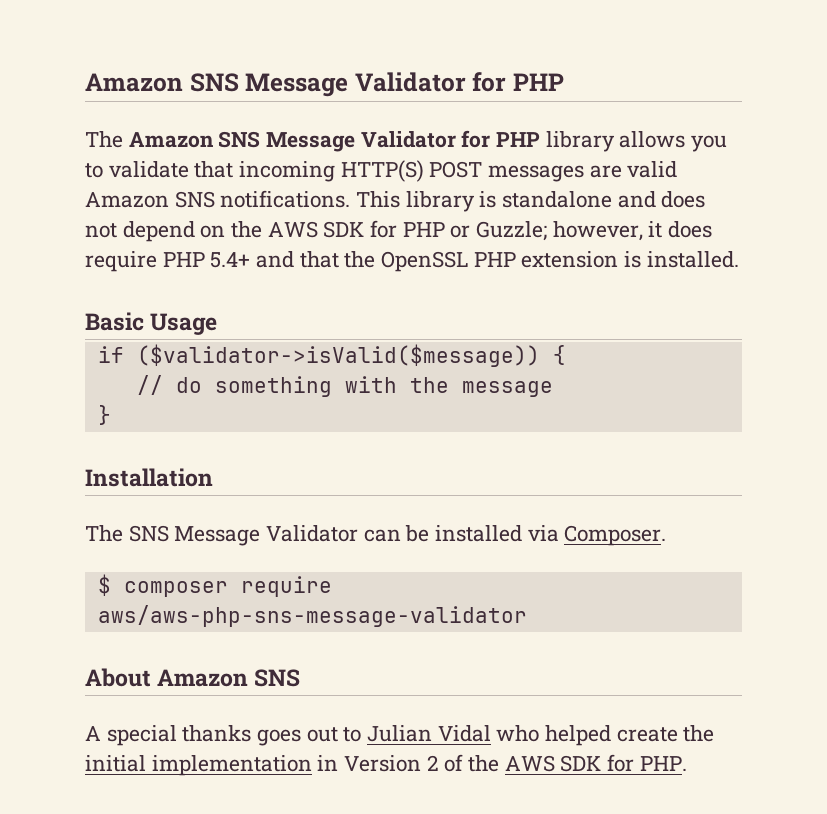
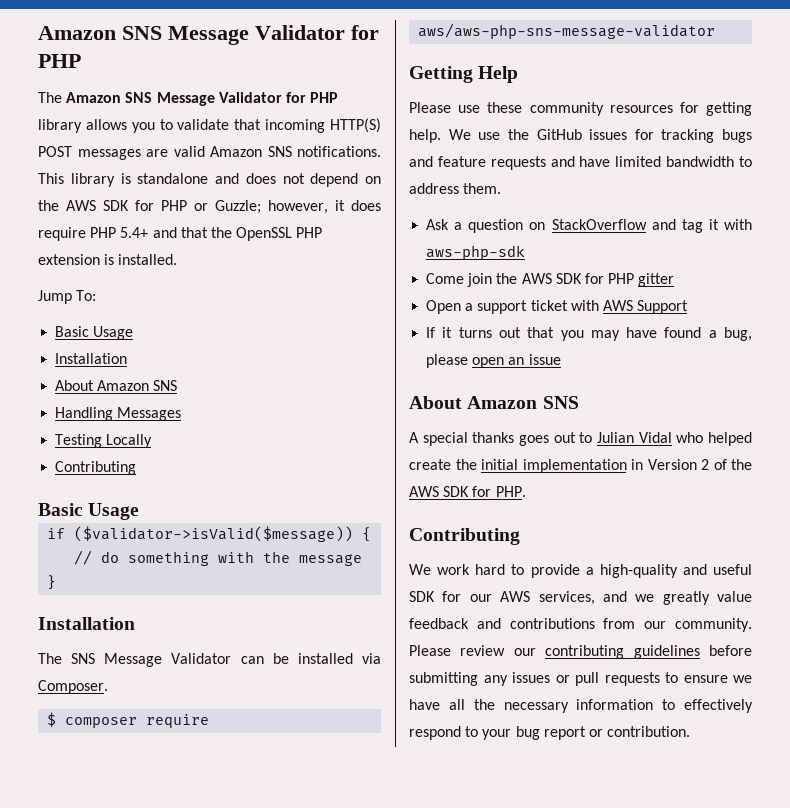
(739, 259) none -> [38,290,97,304] [55,326,134,340] [55,353,128,364] [55,380,178,391] [55,407,182,421] [55,434,153,448] [55,461,137,475] // Jump To: // Basic Usage // Installation // About Amazon SNS // Handling Messages // Testing Locally // Contributing
(527, 616) none -> [409,66,519,83] [409,102,752,116] [409,129,752,143] [409,156,752,170] [409,183,502,194] [426,219,752,233] [426,245,526,260] [426,273,675,287] [426,300,689,314] [426,327,752,341] [426,354,561,368] // Getting Help // Please use these community resources for getting help. We use the GitHub issues for tracking bugs and feature requests and have limited bandwidth to address them. // Ask a question on StackOverflow and tag it with aws-php-sdk // Come join the AWS SDK for PHP gitter // Open a support ticket with AWS Support // If it turns out that you may have found a bug, please open an issue
(687, 763) none -> [409,528,520,545] [409,564,752,578] [409,591,752,605] [409,618,752,632] [409,645,752,659] [409,672,752,686] [409,699,753,713] [409,726,691,740] // Contributing // We work hard to provide a high-quality and useful SDK for our AWS services, and we greatly value feedback and contributions from our community. Please review our contributing guidelines before submitting any issues or pull requests to ensure we have all the necessary information to effectively respond to your bug report or contribution.

